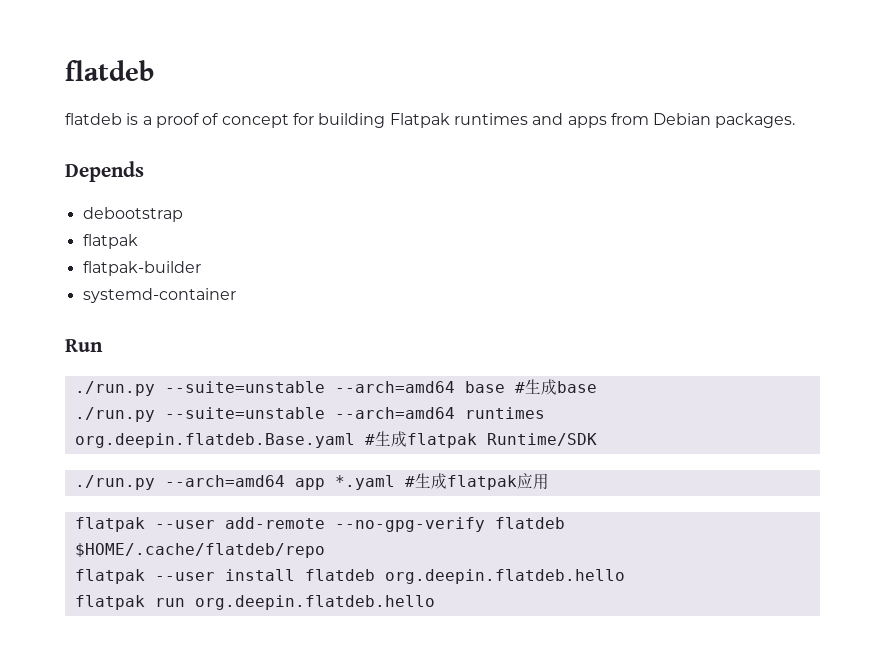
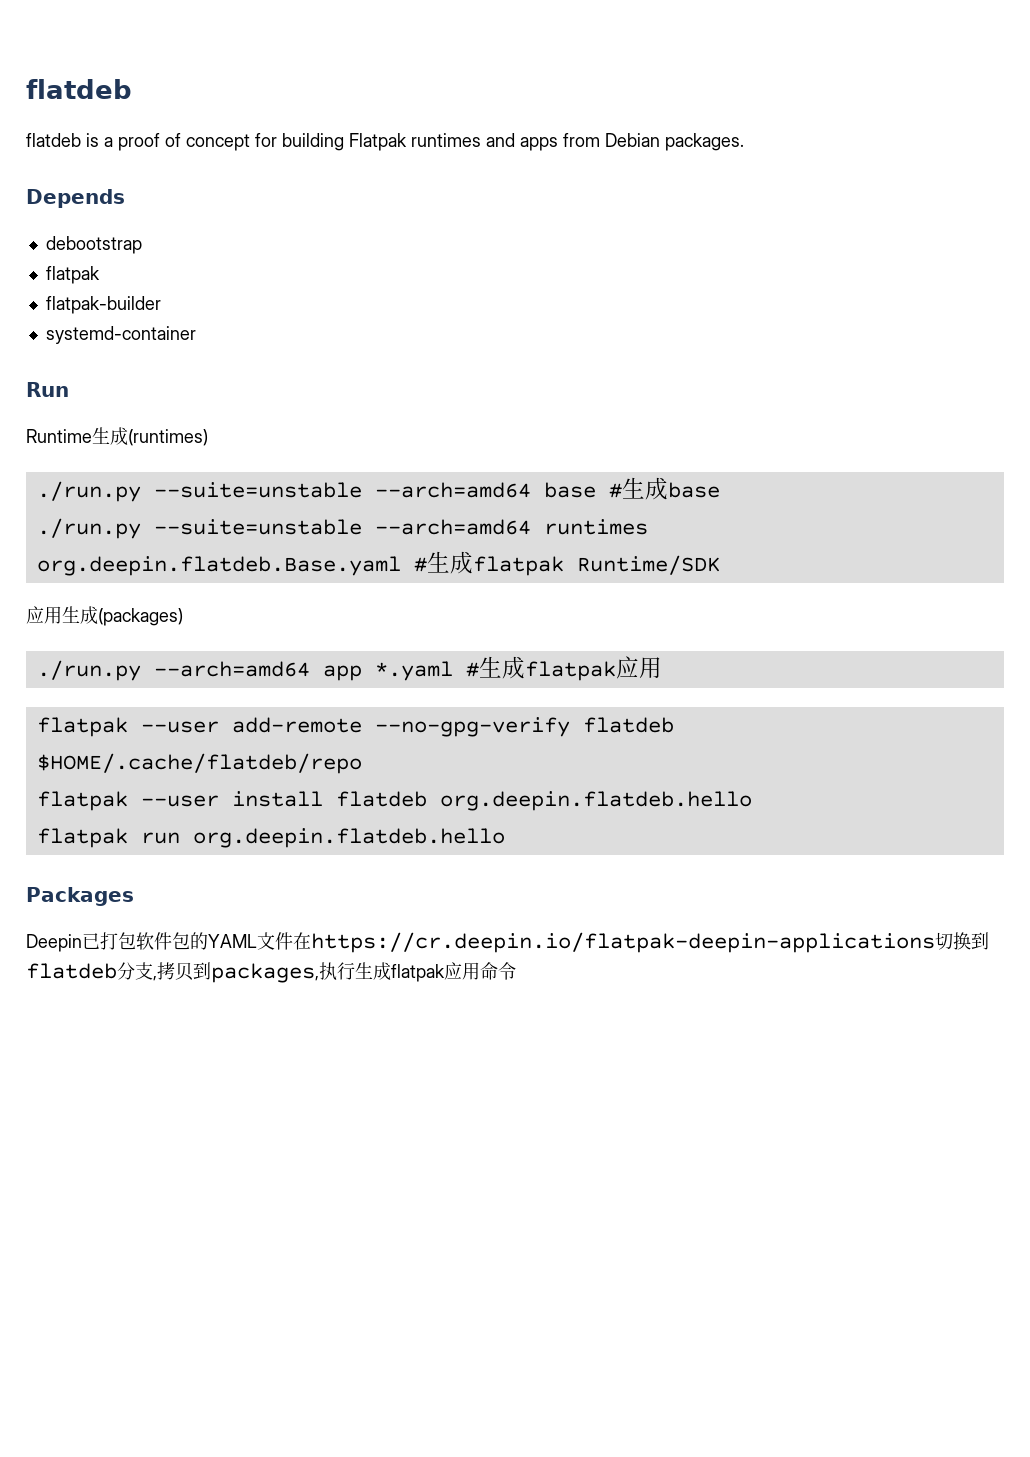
(103, 345) none -> [26,427,208,446] // Runtime生成(runtimes)
(597, 439) none -> [26,606,183,626] // 应用生成(packages)
(435, 602) none -> [26,887,134,906] [26,932,989,953] [26,962,516,983] // Packages // Deepin已打包软件包的YAML文件在https://cr.deepin.io/flatpak-deepin-applications切换到flatdeb分支,拷贝到packages,执行生成flatpak应用命令

